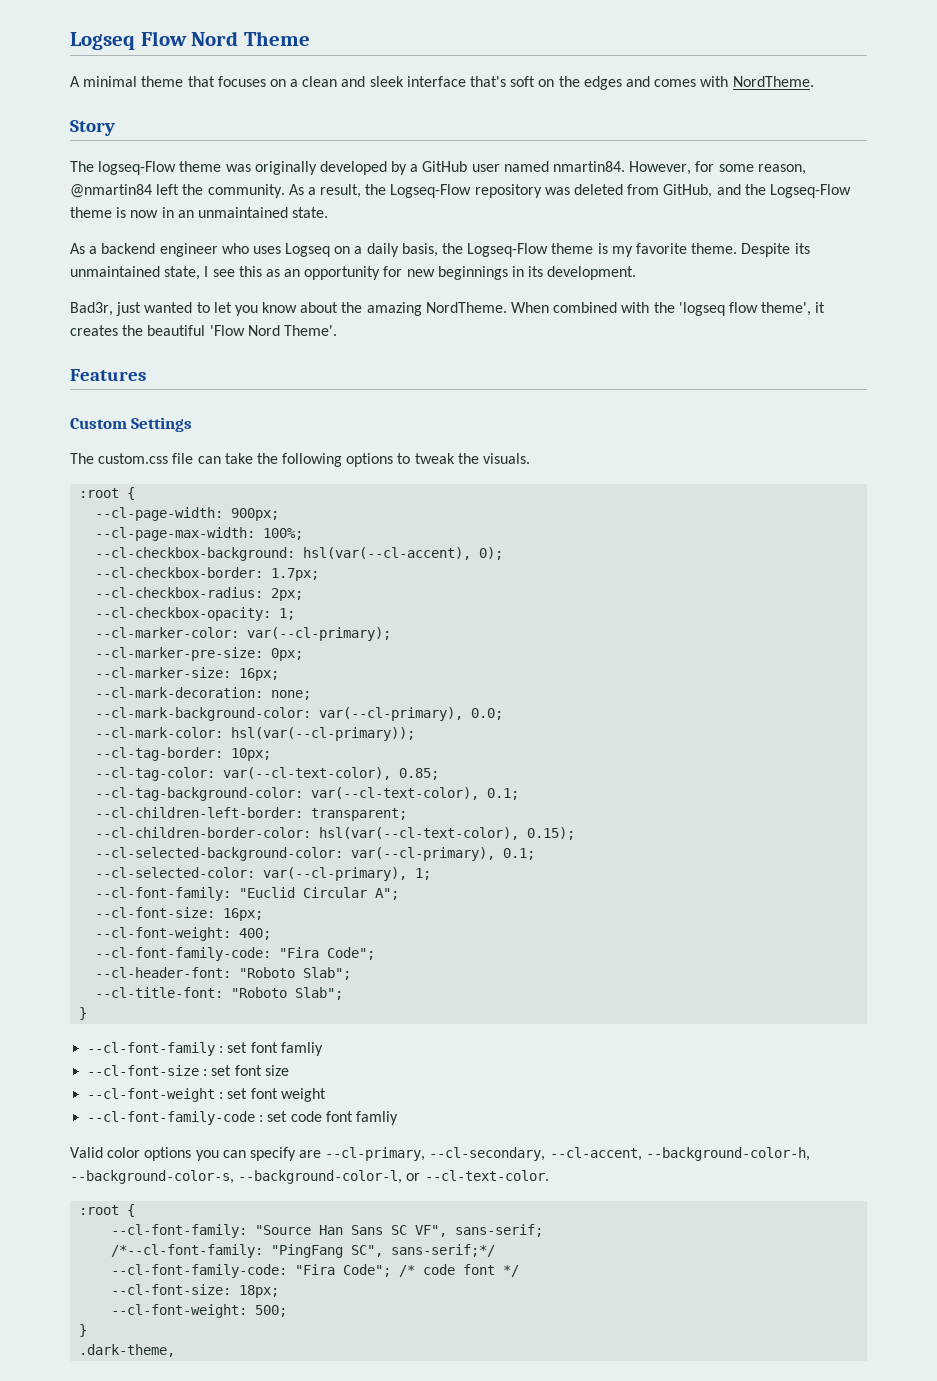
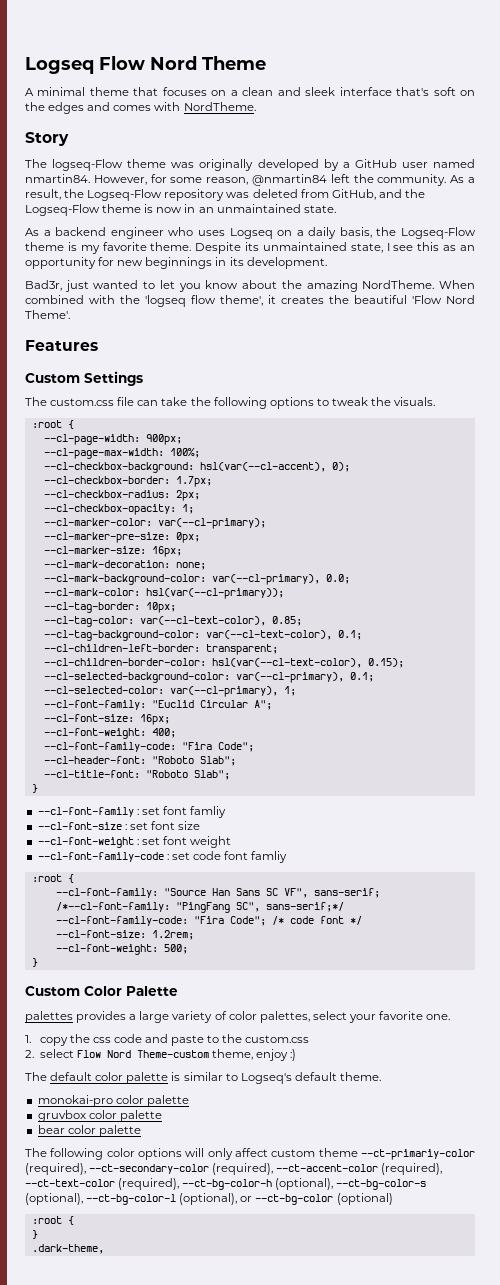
[70,1147,810,1161] [70,1170,549,1184] // Valid color options you can specify are --cl-primary, --cl-secondary, --cl-accent, --background-color-h, --background-color-s, --background-color-l, or --cl-text-color. -> (288, 857) none
[239,1285,280,1298] 18px; -> [151,930,194,940] 1.2rem;
(88, 1330) none -> [25,986,178,996] [25,1011,451,1023] [25,1034,310,1046] [25,1049,297,1061] [25,1072,381,1084] [37,1095,189,1107] [37,1110,162,1122] [37,1125,141,1137] [25,1148,475,1160] [25,1163,443,1175] [25,1178,427,1190] [25,1193,393,1205] [31,1216,74,1225] [31,1230,38,1239] // Custom Color Palette // palettes provides a large variety of color palettes, select your favorite one. // 1. copy the css code and paste to the custom.css // 2. select Flow Nord Theme-custom theme, enjoy :) // The default color palette is similar to Logseq's default theme. // monokai-pro color palette // gruvbox color palette // bear color palette // The following color options will only affect custom theme --ct-primariy-color (required), --ct-secondary-color (required), --ct-accent-color (required), --ct-text-color (required), --ct-bg-color-h (optional), --ct-bg-color-s (optional), --ct-bg-color-l (optional), or --ct-bg-color (optional) // :root { // }

